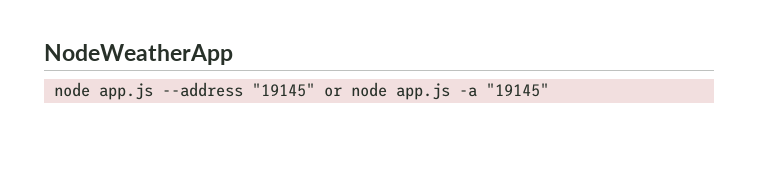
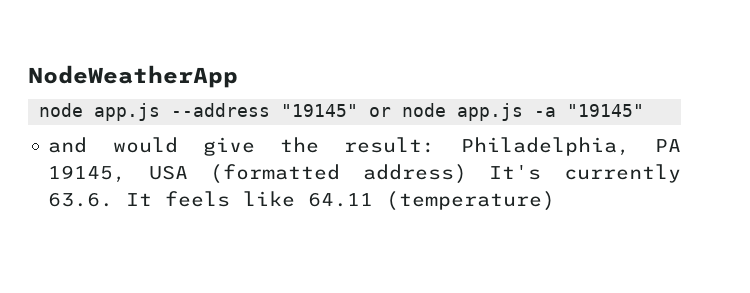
(550, 90) none -> [48,137,681,156] [48,164,681,184] [48,191,556,211] // and would give the result: Philadelphia, PA 19145, USA (formatted address) It's currently 63.6. It feels like 64.11 (temperature)

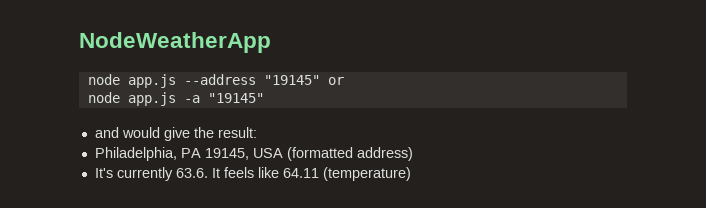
(392, 112) none -> (344, 81) //
(436, 145) none -> (257, 132) //
(467, 174) none -> (413, 154) //

